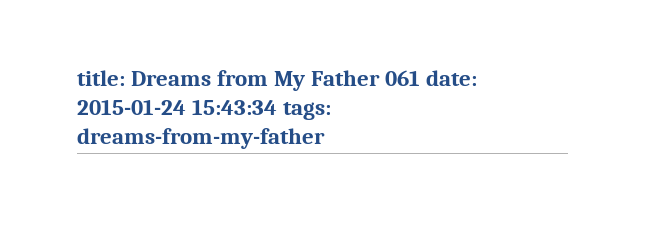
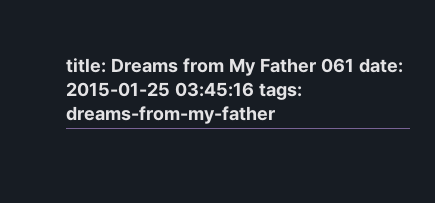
[77,99,278,115] 2015-01-24 15:43:34 -> [66,82,254,97] 2015-01-25 03:45:16

